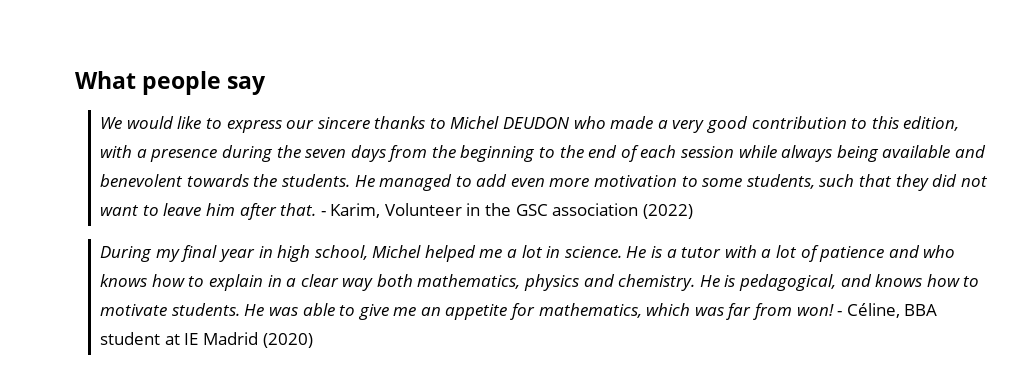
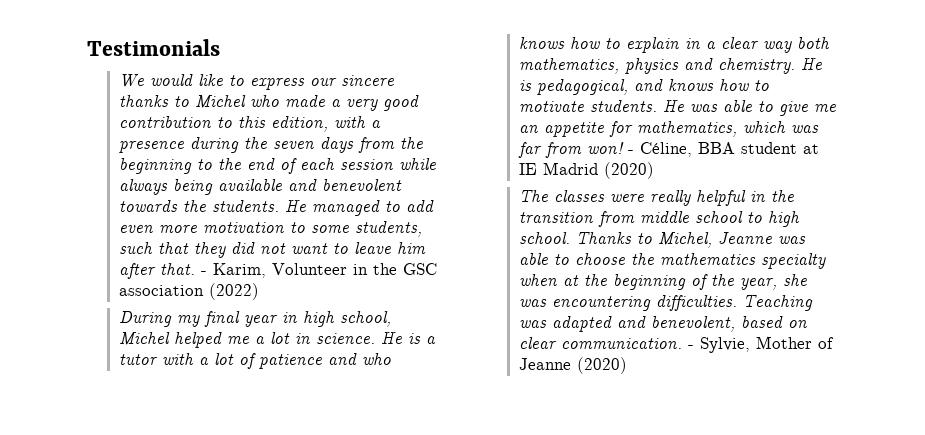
[75,71,267,95] What people say -> [87,39,220,56] Testimonials
[503,117,571,129] DEUDON -> (246, 101) none
(313, 340) none -> [518,190,794,206] [518,211,800,227] [518,232,806,248] [518,253,826,269] [518,274,807,290] [518,295,813,311] [518,316,807,332] [518,336,834,353] [518,357,627,374] // The classes were really helpful in the transition from middle school to high school. Thanks to Michel, Jeanne was able to choose the mathematics specialty when at the beginning of the year, she was encountering difficulties. Teaching was adapted and benevolent, based on clear communication. - Sylvie, Mother of Jeanne (2020)

